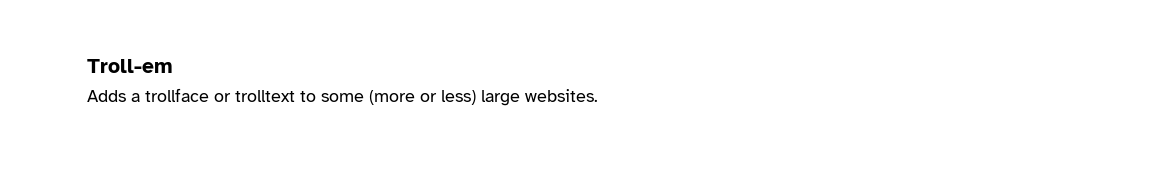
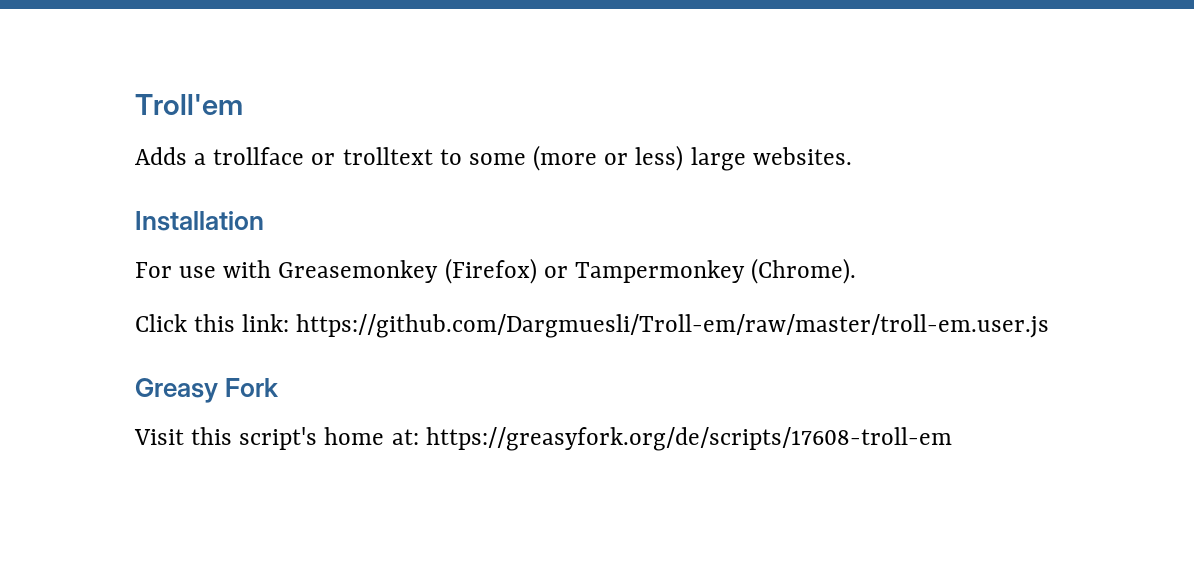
[87,59,173,73] Troll-em -> [135,94,243,115] Troll'em
(598, 95) none -> [135,211,264,231] [135,258,857,284] [135,314,1050,338] [135,378,280,403] [134,427,952,451] // Installation // For use with Greasemonkey (Firefox) or Tampermonkey (Chrome). // Click this link: https://github.com/Dargmuesli/Troll-em/raw/master/troll-em.user.js // Greasy Fork // Visit this script's home at: https://greasyfork.org/de/scripts/17608-troll-em

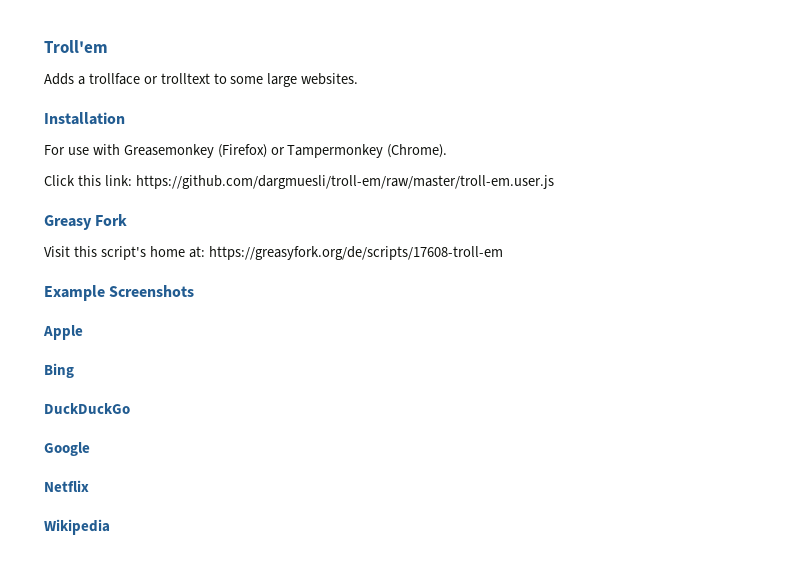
[533,145,684,171] (more or less) -> (264, 80) none
[296,314,1050,338] https://github.com/Dargmuesli/Troll-em/raw/master/troll-em.user.js -> [135,175,554,189] https://github.com/dargmuesli/troll-em/raw/master/troll-em.user.js
(952, 439) none -> [44,285,195,301] [43,325,83,340] [44,363,74,378] [44,403,130,414] [44,442,90,456] [44,480,89,492] [44,519,110,535] // Example Screenshots // Apple // Bing // DuckDuckGo // Google // Netflix // Wikipedia

